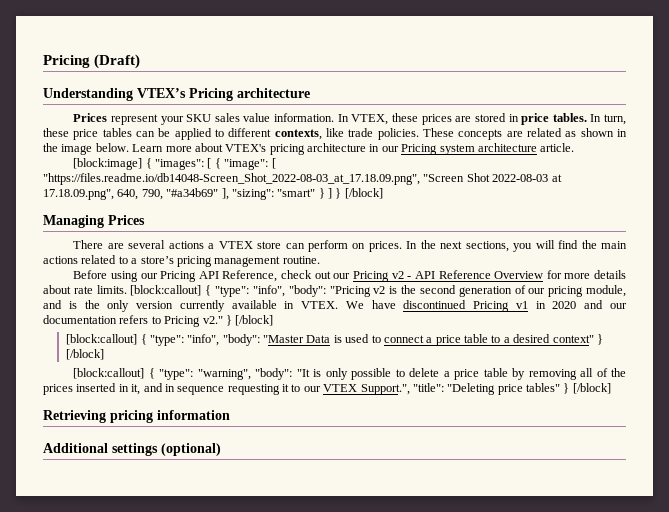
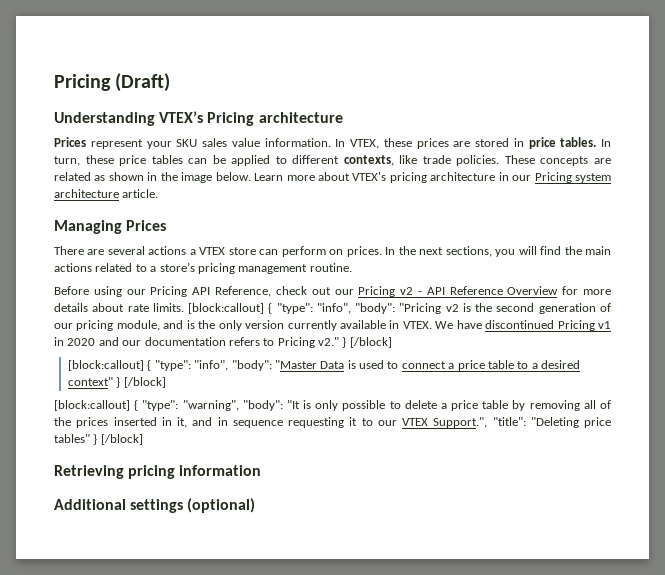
[73,158,276,170] [43,173,562,185] [43,188,383,200] // [block:image] { "images": [ { "image": [ "https://files.readme.io/db14048-Screen_Shot_2022-08-03_at_17.18.09.png", "Screen Shot 2022-08-03 at 17.18.09.png", 640, 790, "#a34b69" ], "sizing": "smart" } ] } [/block] -> (159, 193) none

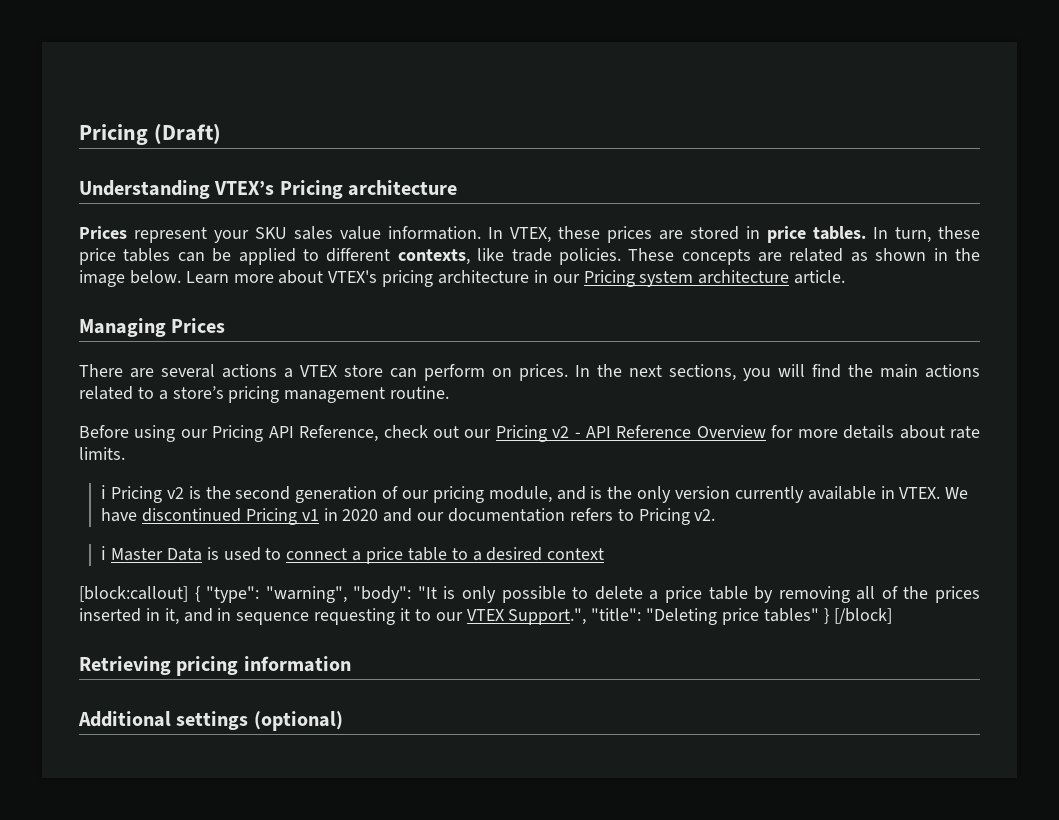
[188,303,442,314] [block:callout] { "type": "info", "body": "Pricing -> [101,485,162,503] // ℹ Pricing
[318,337,392,348] [68,360,317,371] v2." } [/block] // [block:callout] { "type": "info", "body": "Master -> [694,509,716,521] [101,546,163,561] v2. // ℹ Master
[68,377,166,388] context" } [/block] -> [547,548,605,560] context

